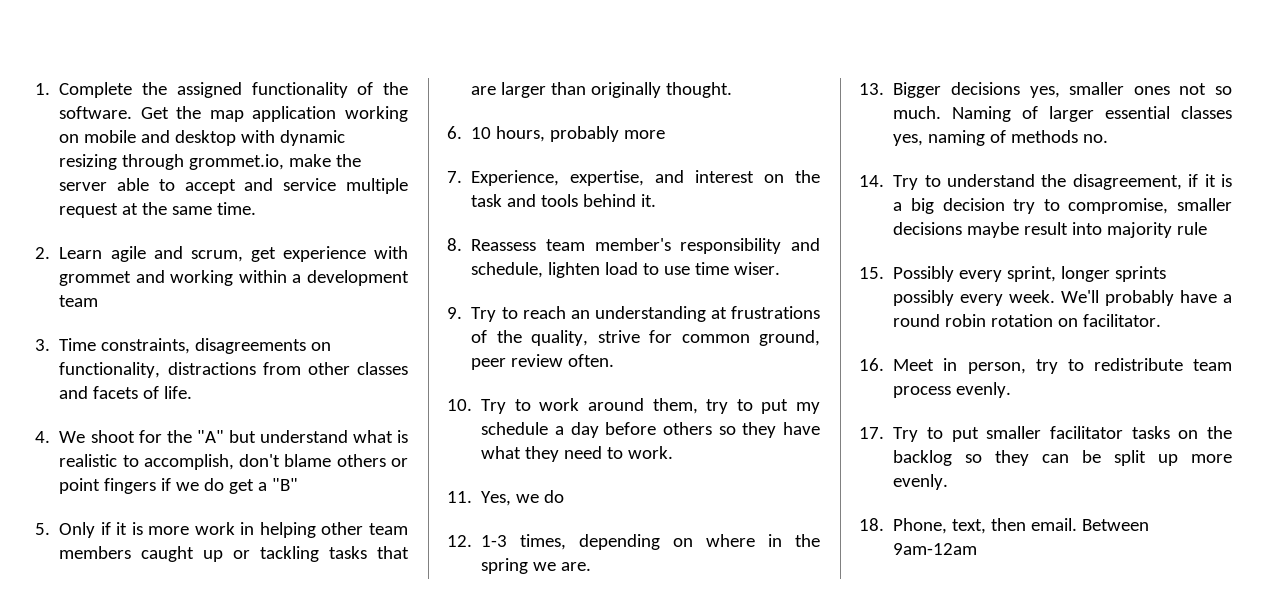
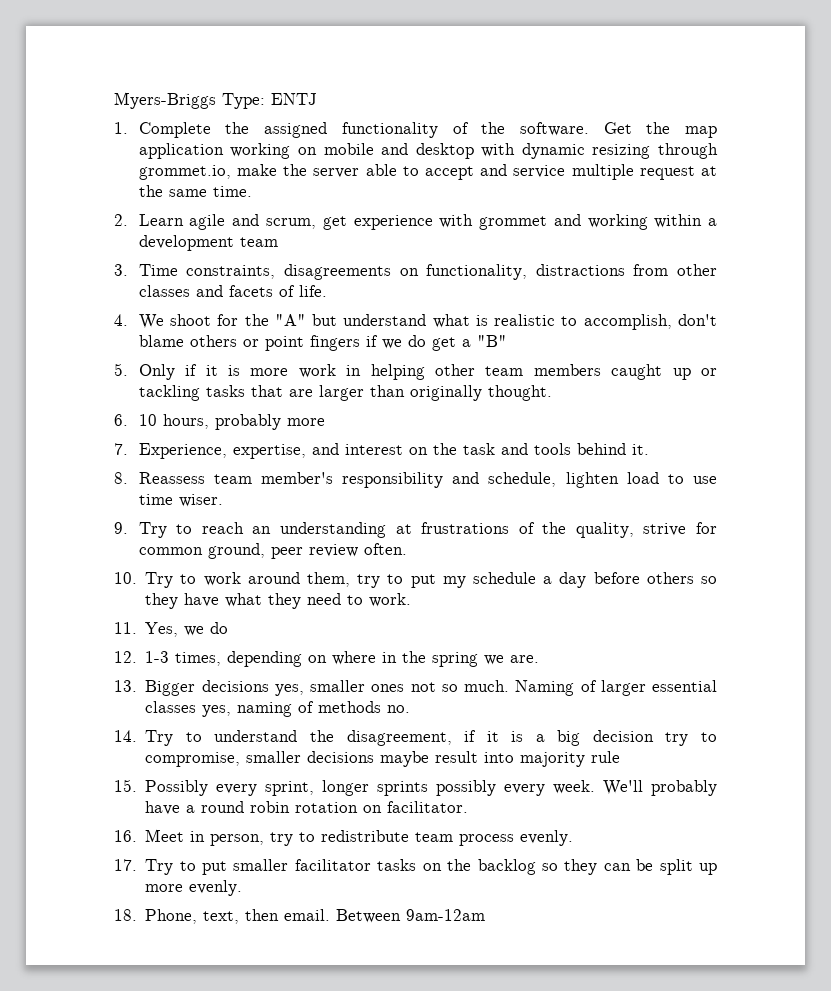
(35, 89) none -> [114,92,317,109] Myers-Briggs Type: ENTJ //

